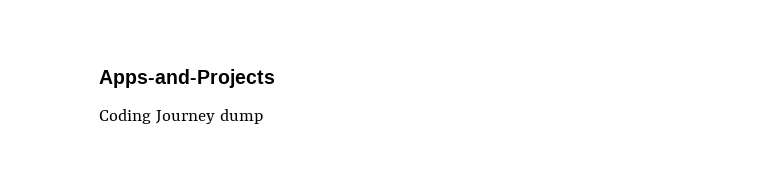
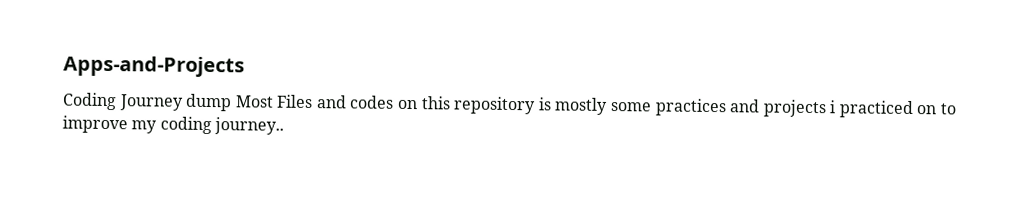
(263, 116) none -> [234,94,957,119] [62,115,284,135] Most Files and codes on this repository is mostly some practices and projects i practiced on to improve my coding journey..

